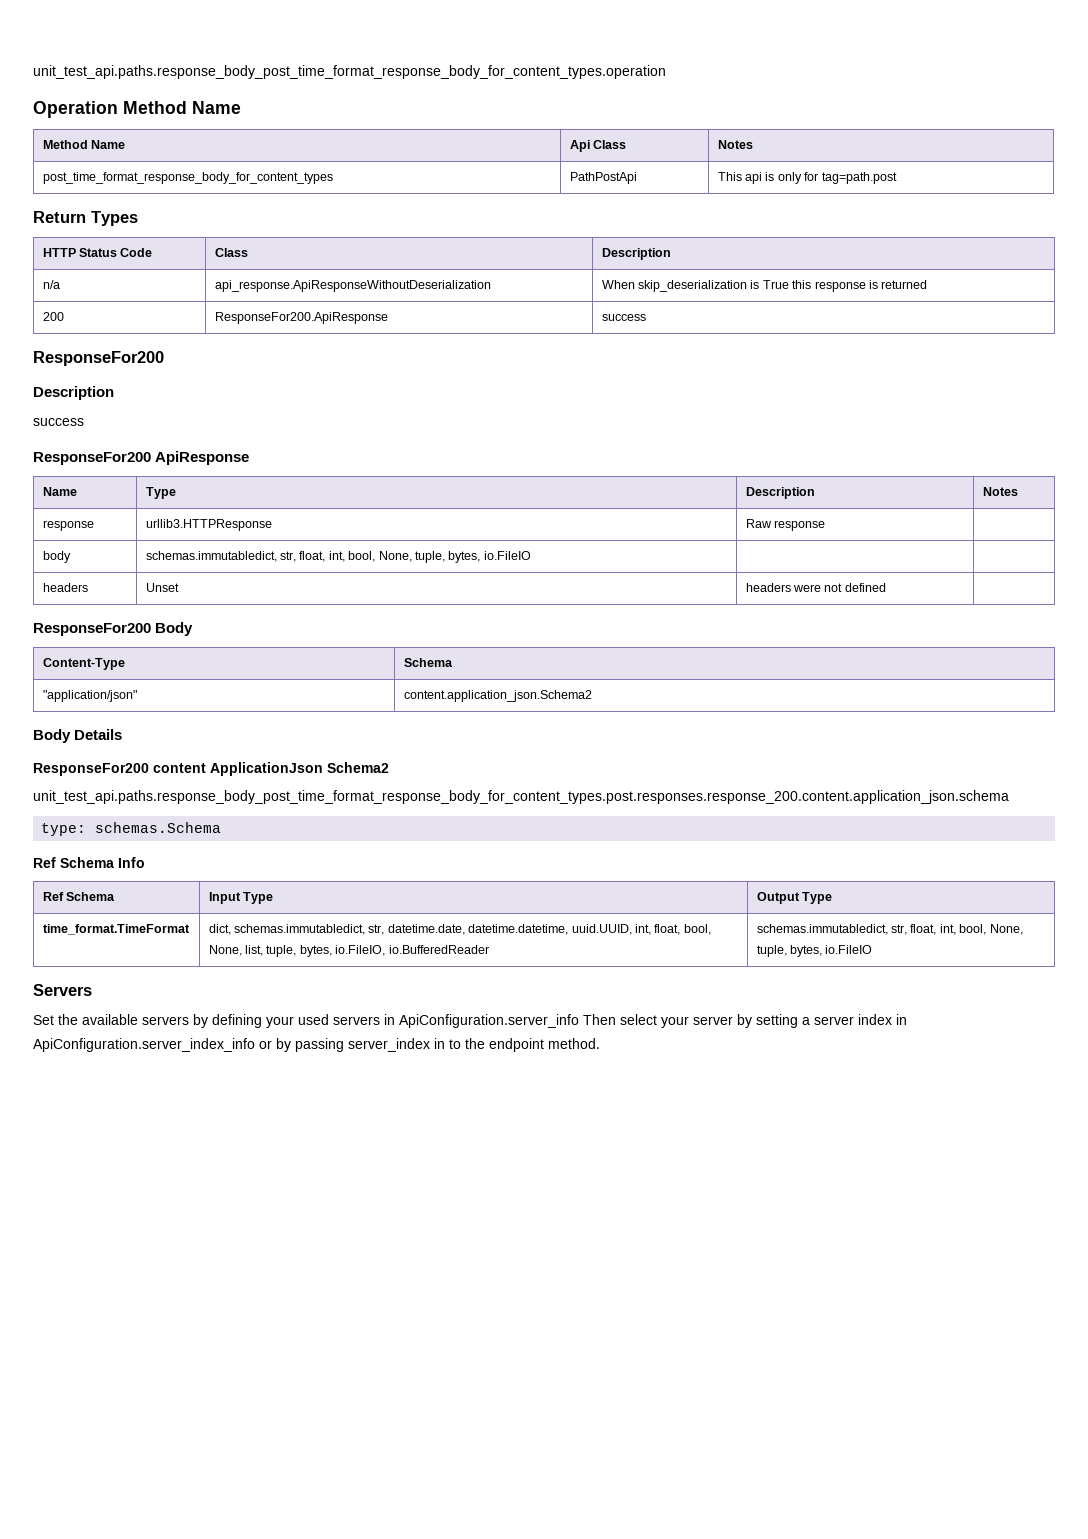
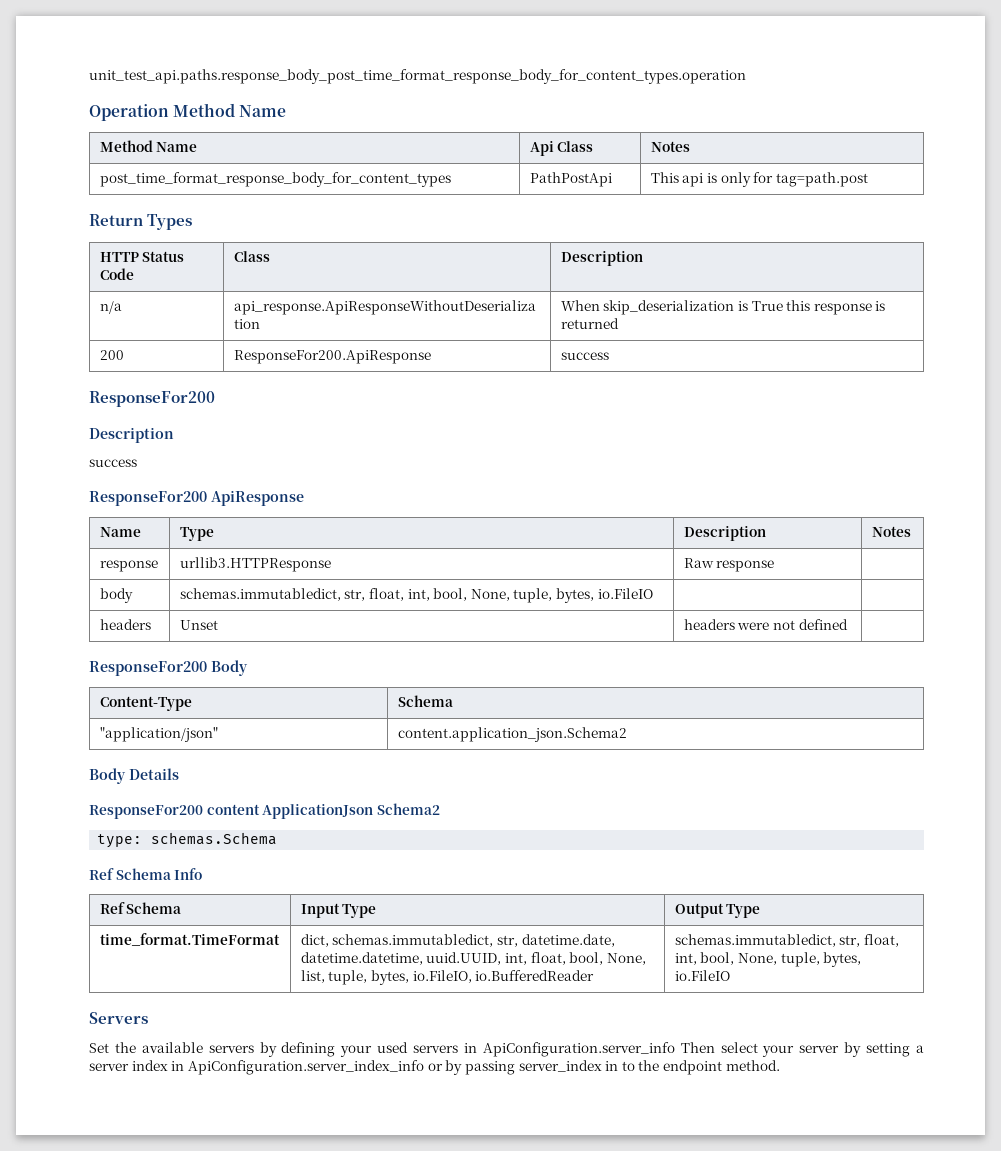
[33,790,1009,804] // unit_test_api.paths.response_body_post_time_format_response_body_for_content_types.post.responses.response_200.content.application_json.schema -> (440, 809) none

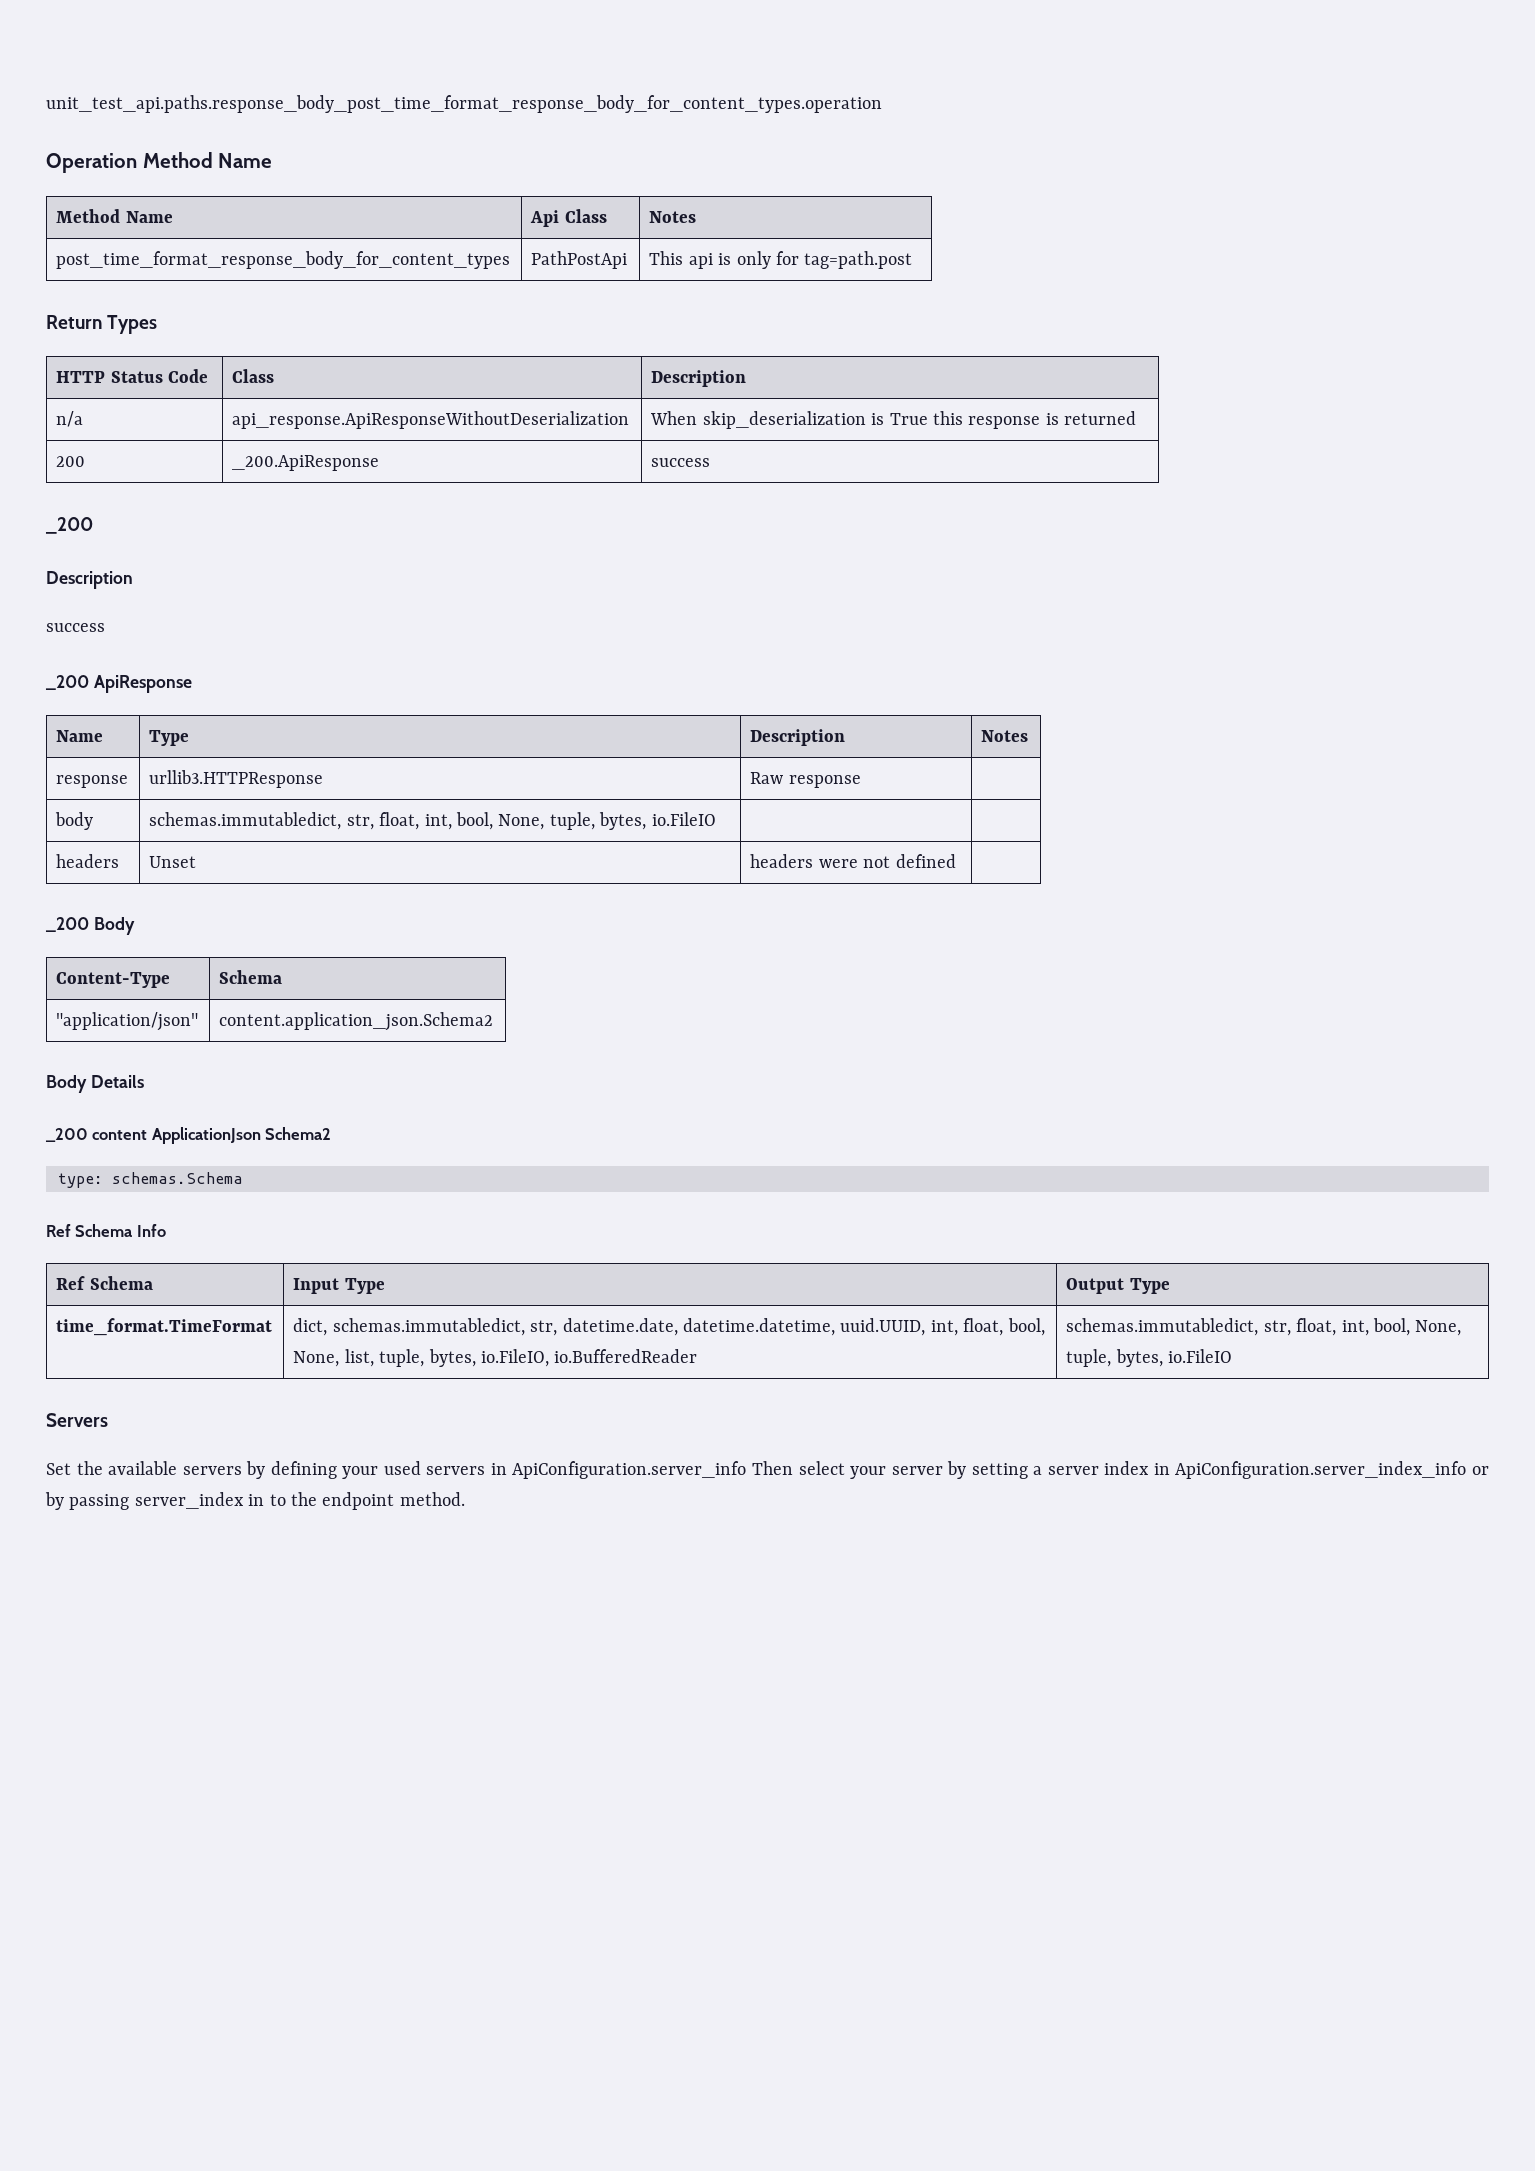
[233,350,431,364] [560,352,609,360] [89,391,215,407] ResponseFor200.ApiResponse | success // ResponseFor200 -> [232,455,380,471] [651,458,711,467] [45,517,93,534] _200.ApiResponse | success // _200
[89,491,207,506] ResponseFor200 -> [45,675,89,690] _200
[89,661,207,676] ResponseFor200 -> [45,917,89,932] _200
[89,805,203,819] ResponseFor200 -> [45,1128,88,1142] _200

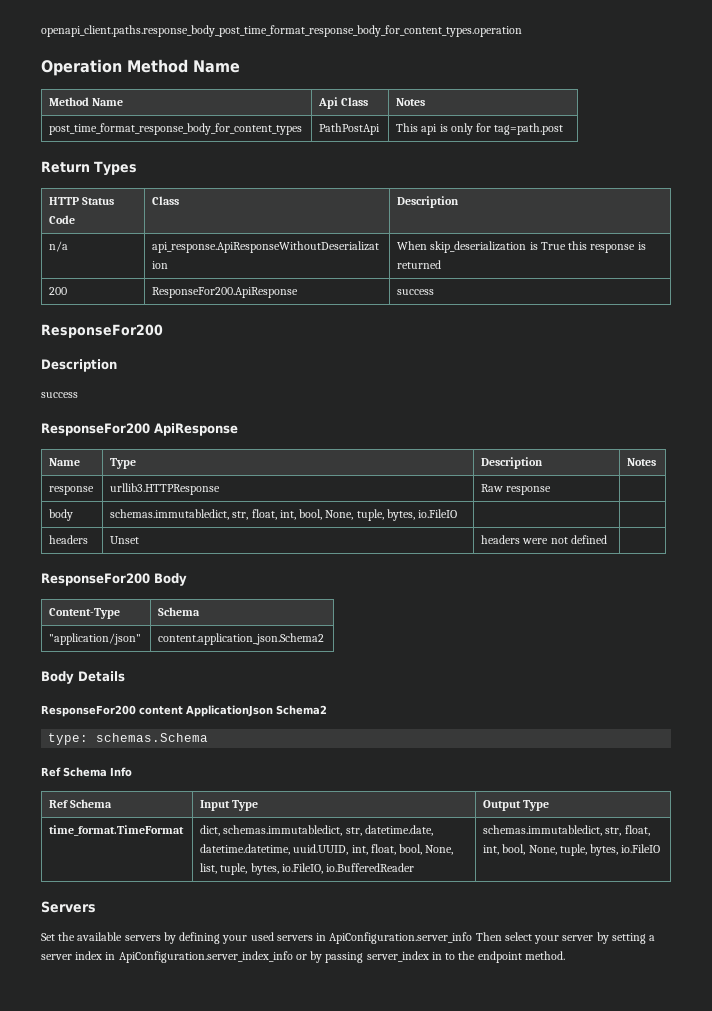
[46,95,882,113] unit_test_api.paths.response_body_post_time_format_response_body_for_content_types.operation -> [41,25,522,37] openapi_client.paths.response_body_post_time_format_response_body_for_content_types.operation
[232,455,380,471] [651,458,711,467] [45,517,93,534] _200.ApiResponse | success // _200 -> [152,287,299,298] [397,289,435,295] [41,324,163,338] ResponseFor200.ApiResponse | success // ResponseFor200
[45,675,89,690] _200 -> [41,423,150,436] ResponseFor200
[45,917,89,932] _200 -> [41,573,150,586] ResponseFor200
[45,1128,88,1142] _200 -> [41,705,136,717] ResponseFor200

